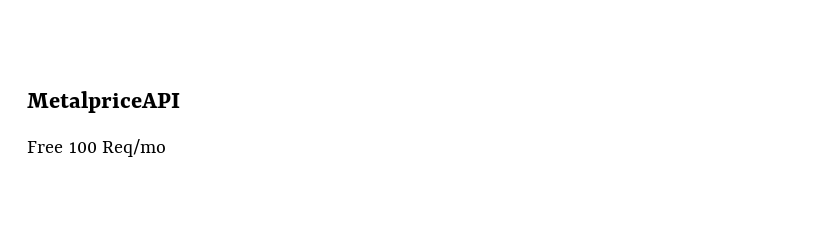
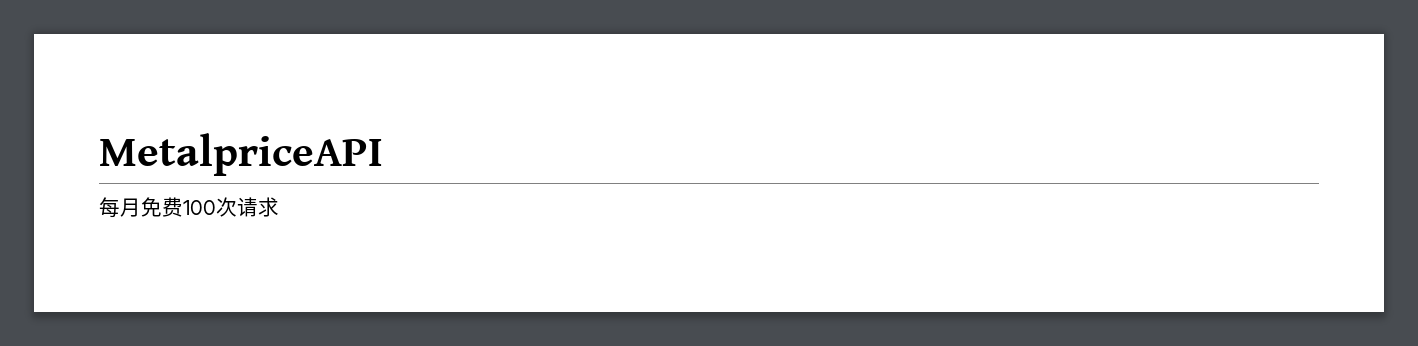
[27,139,167,157] Free 100 Req/mo -> [99,197,279,218] 每月免费100次请求

